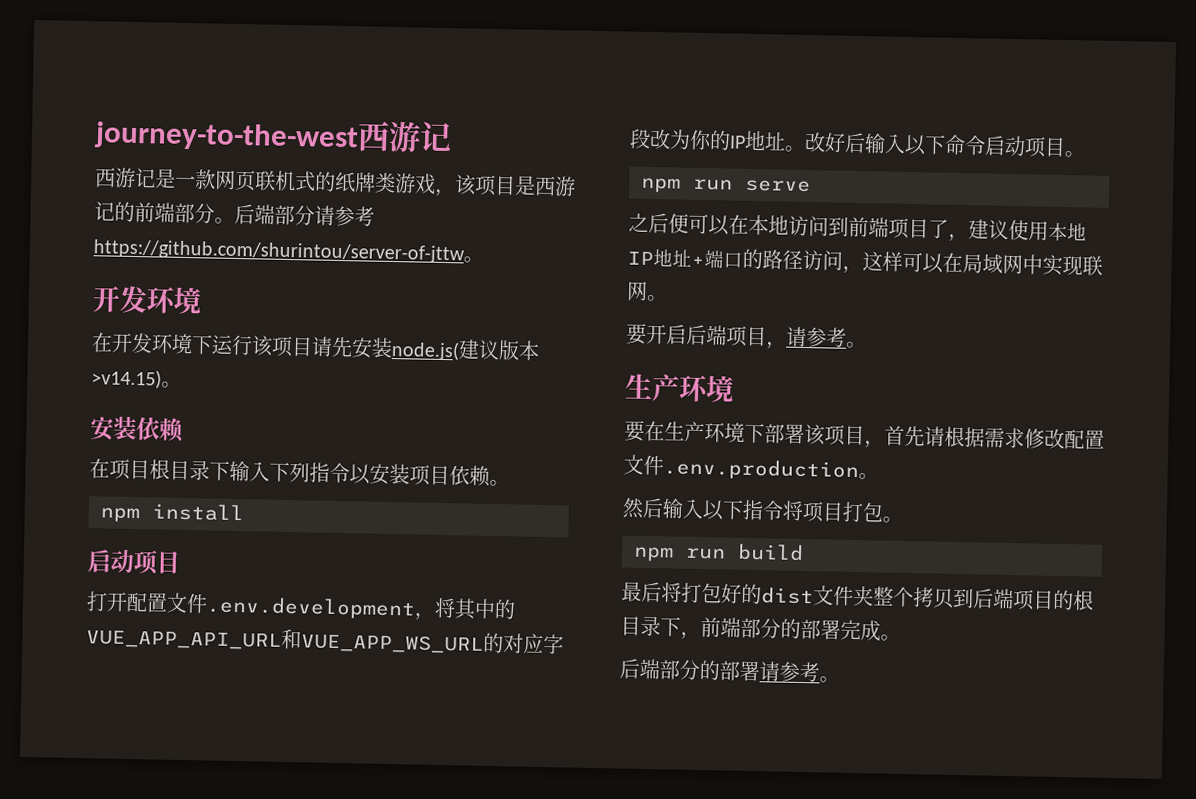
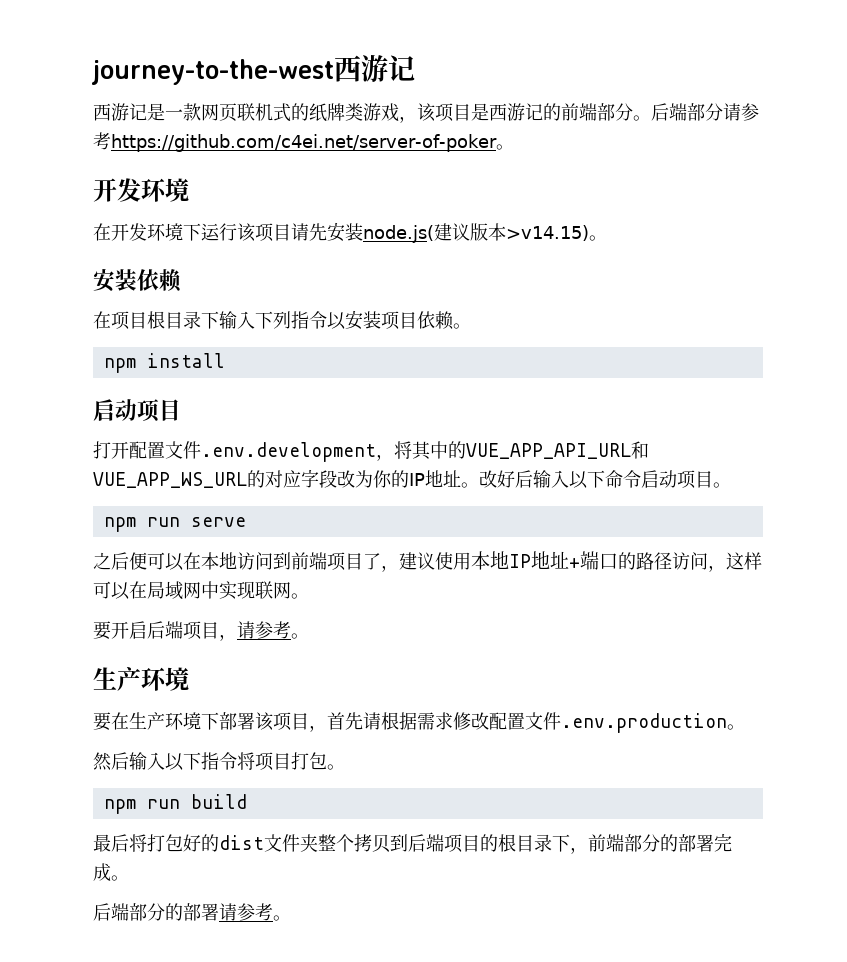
[93,239,465,264] https://github.com/shurintou/server-of-jttw -> [111,134,497,152] https://github.com/c4ei.net/server-of-poker

